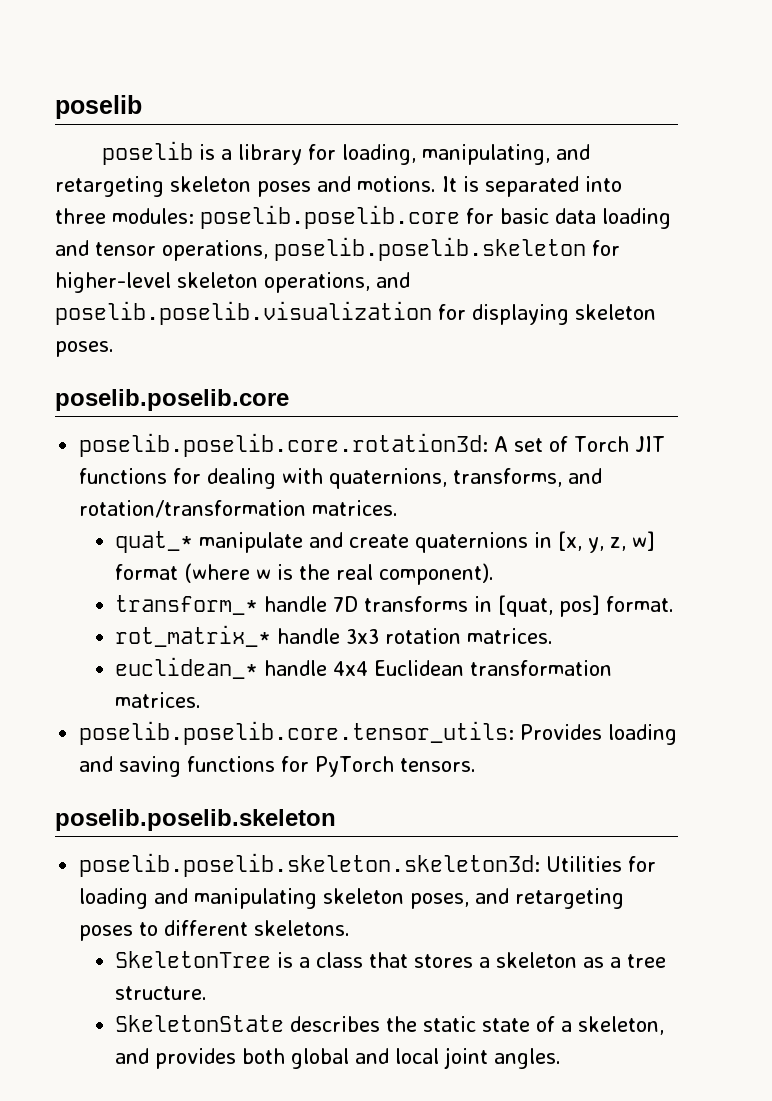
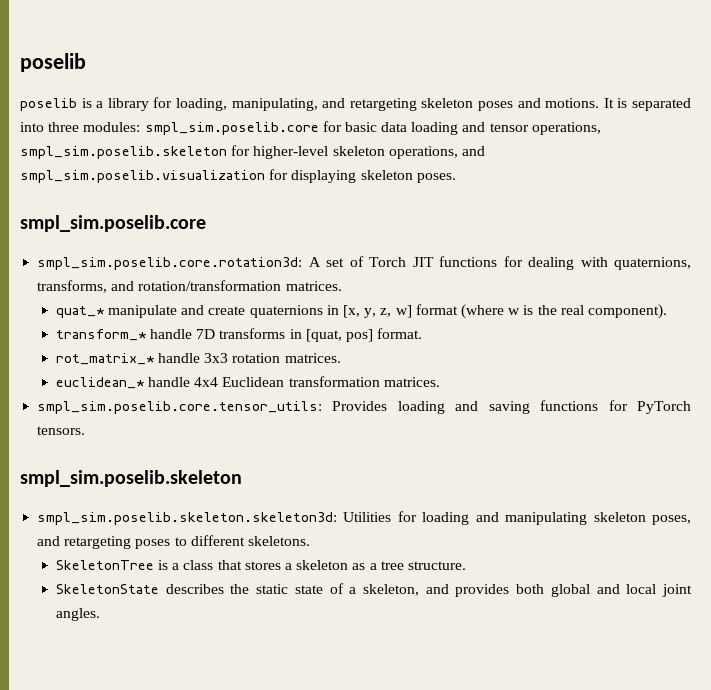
[200,205,460,229] poselib.poselib.core -> [144,122,319,135] smpl_sim.poselib.core
[274,237,586,261] poselib.poselib.skeleton -> [20,146,227,159] smpl_sim.poselib.skeleton
[55,301,432,325] poselib.poselib.visualization -> [20,170,265,183] smpl_sim.poselib.visualization
[55,389,289,411] [79,433,489,457] poselib.poselib.core // poselib.poselib.core.rotation3d: -> [20,215,206,232] [37,257,303,270] smpl_sim.poselib.core // smpl_sim.poselib.core.rotation3d:
[79,721,515,745] poselib.poselib.core.tensor_utils: -> [37,401,323,414] smpl_sim.poselib.core.tensor_utils:
[55,809,336,831] [79,853,541,877] poselib.poselib.skeleton // poselib.poselib.skeleton.skeleton3d: -> [20,470,242,487] [37,512,338,525] smpl_sim.poselib.skeleton // smpl_sim.poselib.skeleton.skeleton3d:

